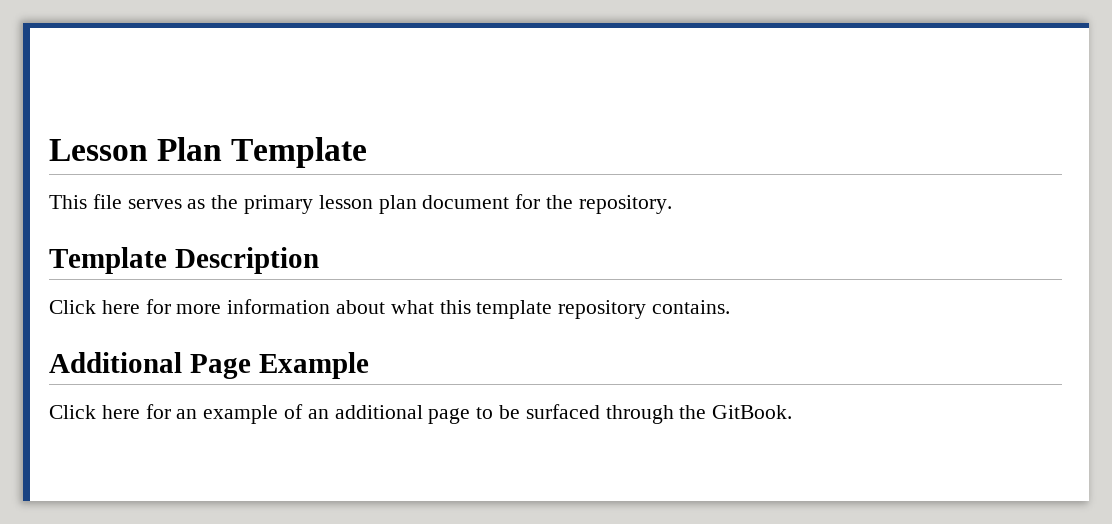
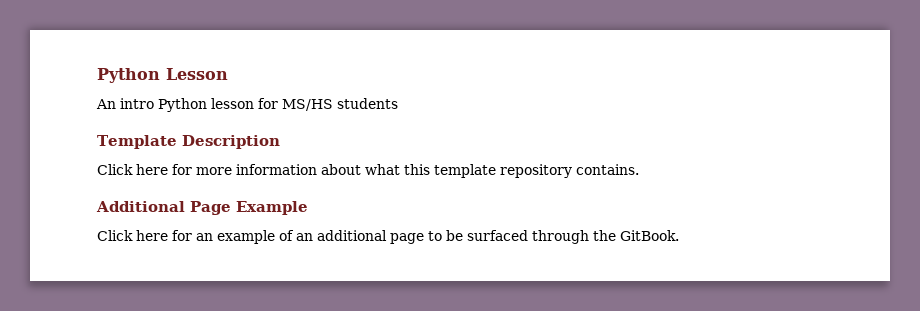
(49, 150) none -> [97,68,160,83] Python
[157,137,368,168] [49,194,672,214] Plan Template // This file serves as the primary lesson plan document for the repository. -> [96,98,398,112] // An intro Python lesson for MS/HS students

